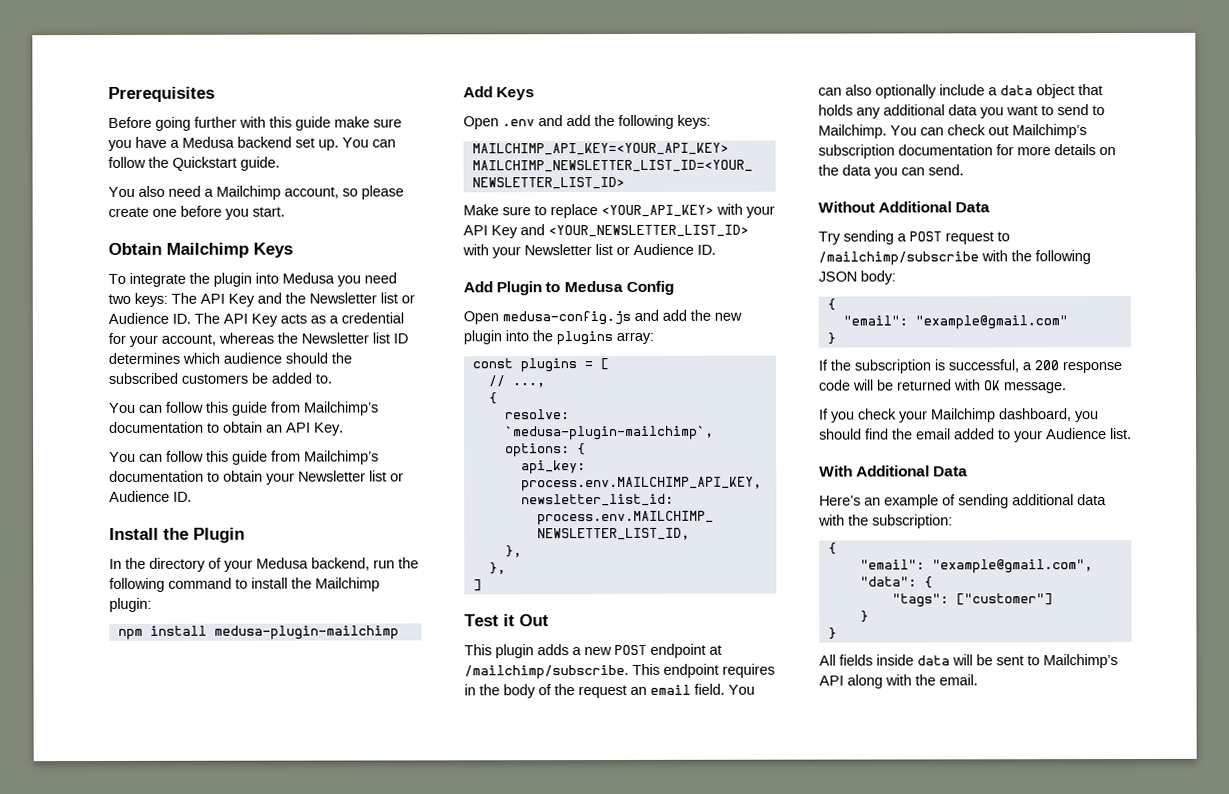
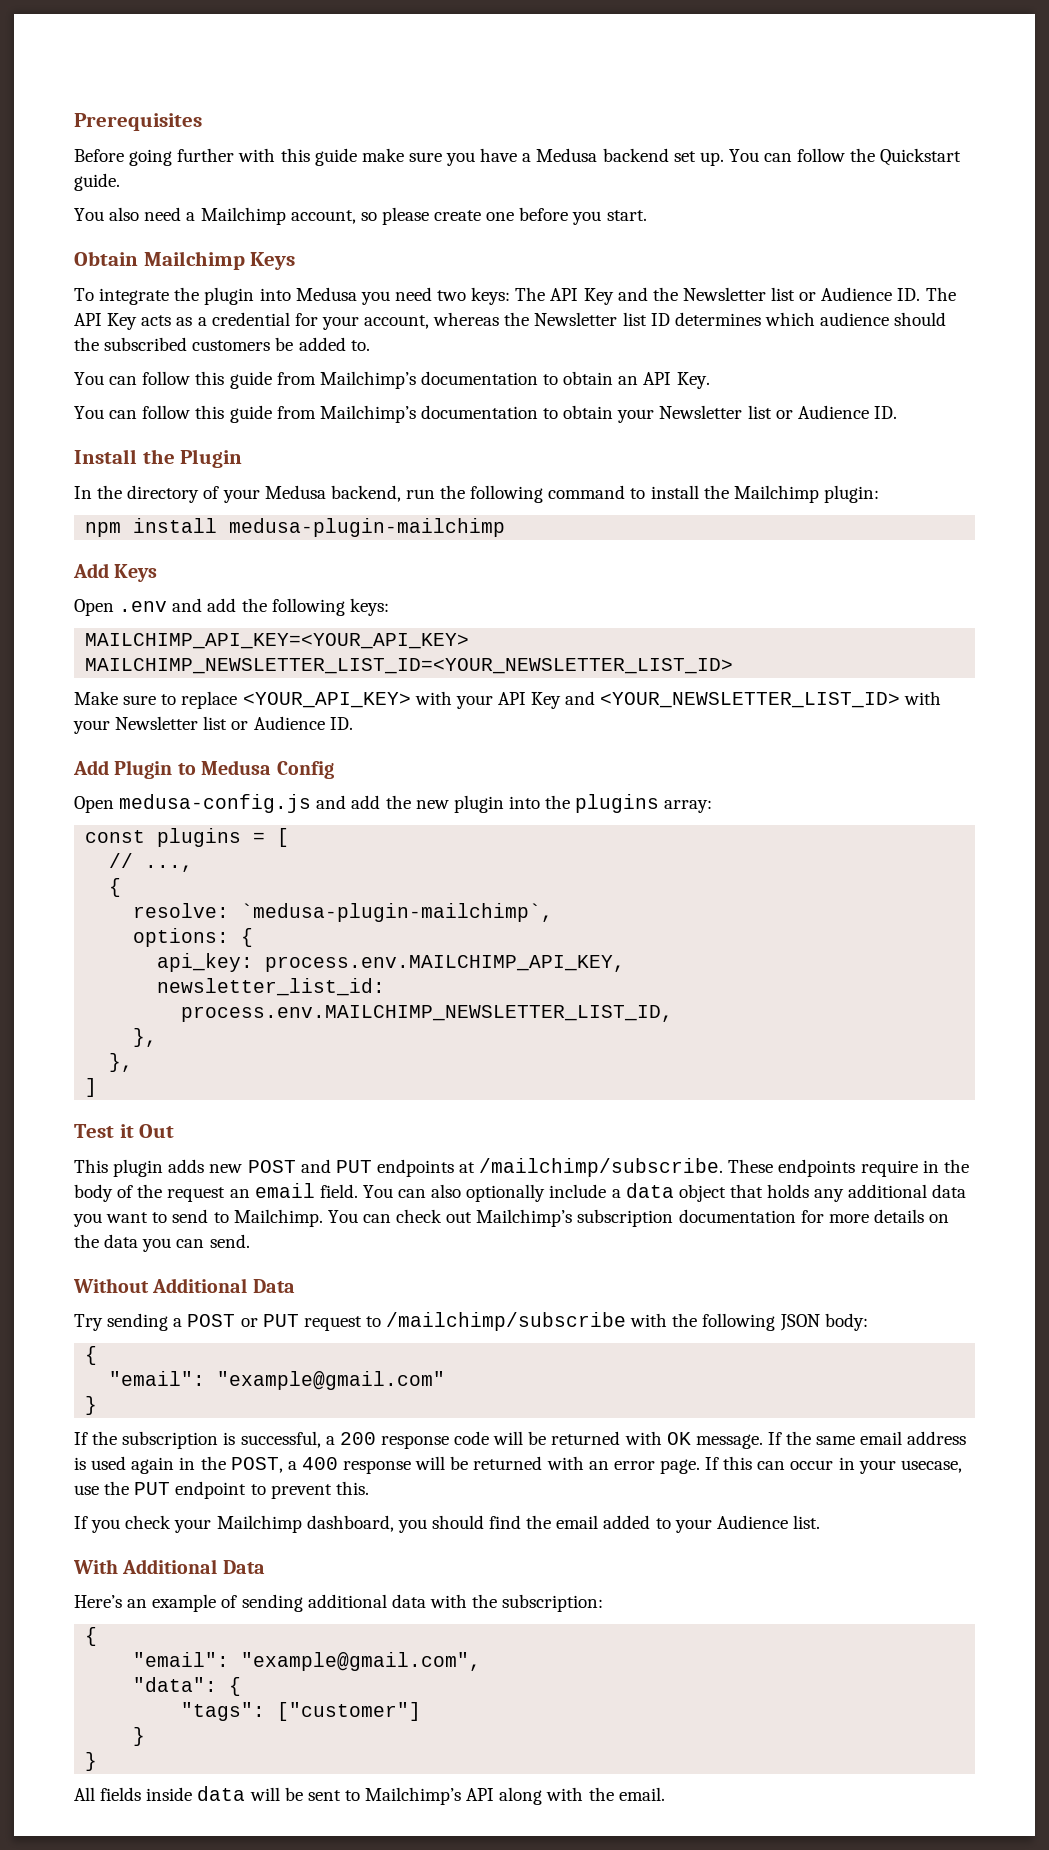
[572,647,582,656] a -> (205, 1166) none
[650,643,722,658] [464,663,775,680] endpoint at /mailchimp/subscribe. This endpoint requires -> [300,1158,918,1177] and PUT endpoints at /mailchimp/subscribe. These endpoints require
(942, 236) none -> [240,1314,299,1327] or PUT
(1066, 388) none -> [767,1431,967,1445] [74,1456,962,1474] [74,1481,369,1499] If the same email address is used again in the POST, a 400 response will be returned with an error page. If this can occur in your usecase, use the PUT endpoint to prevent this.

